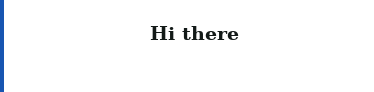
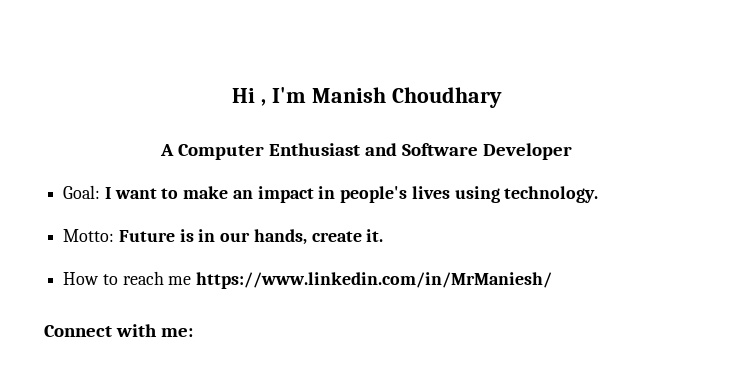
[182,26,239,40] there -> [261,87,502,108] [159,143,573,160] [63,185,599,203] [63,229,384,245] [63,271,553,289] [44,324,194,337] , I'm Manish Choudhary // A Computer Enthusiast and Software Developer // Goal: I want to make an impact in people's lives using technology. // Motto: Future is in our hands, create it. // How to reach me https://www.linkedin.com/in/MrManiesh/ // Connect with me:

